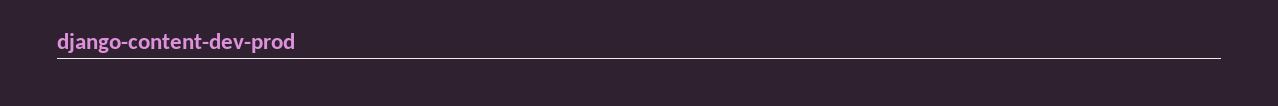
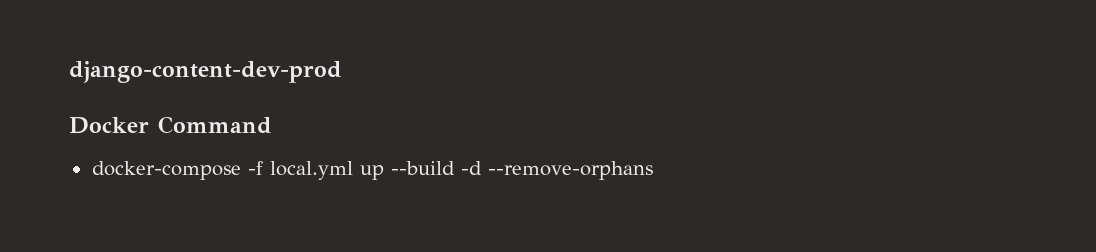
(295, 43) none -> [69,116,272,134] [91,161,653,180] // Docker Command // docker-compose -f local.yml up --build -d --remove-orphans

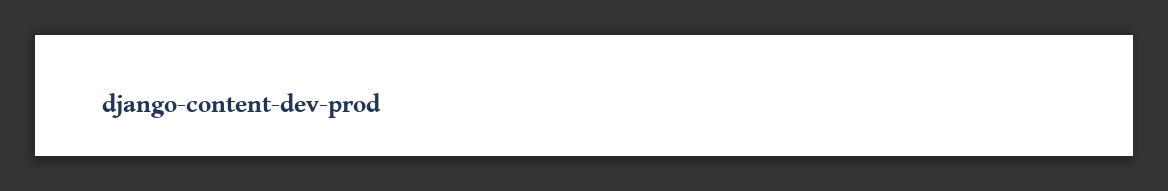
[69,116,272,134] [91,161,653,180] // Docker Command // docker-compose -f local.yml up --build -d --remove-orphans -> (381, 105) none

